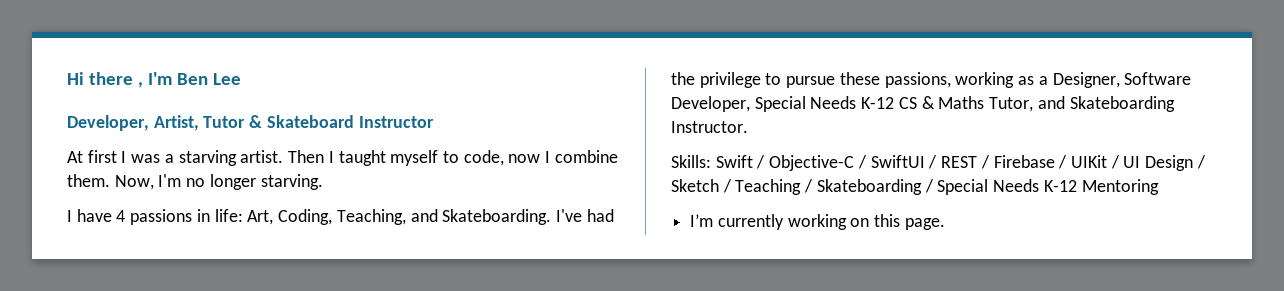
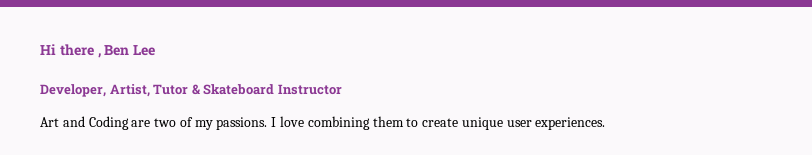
[147,72,172,85] I'm -> (101, 55) none
[67,150,618,166] [67,174,323,190] [67,209,614,225] [671,72,1192,88] [671,96,1175,112] [671,121,748,133] [671,155,1206,171] [671,179,1159,195] [690,214,945,230] At first I was a starving artist. Then I taught myself to code, now I combine them. Now, I'm no longer starving. // I have 4 passions in life: Art, Coding, Teaching, and Skateboarding. I've had the privilege to pursue these passions, working as a Designer, Software Developer, Special Needs K-12 CS & Maths Tutor, and Skateboarding Instructor. // Skills: Swift / Objective-C / SwiftUI / REST / Firebase / UIKit / UI Design / Sketch / Teaching / Skateboarding / Special Needs K-12 Mentoring // I’m currently working on this page. -> [40,116,606,130] Art and Coding are two of my passions. I love combining them to create unique user experiences.

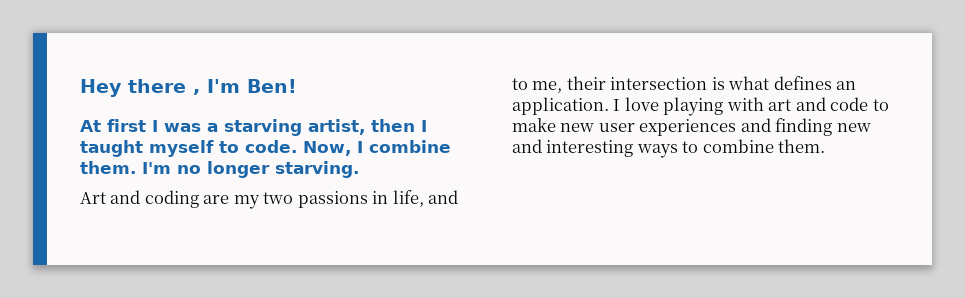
[40,44,56,55] Hi -> [80,79,122,97] Hey
[104,45,156,56] [40,84,342,97] [40,116,606,130] Ben Lee // Developer, Artist, Tutor & Skateboard Instructor // Art and Coding are two of my passions. I love combining them to create unique user experiences. -> [207,79,297,93] [80,119,427,136] [80,140,451,157] [80,161,359,178] [80,190,459,209] [512,76,857,93] [512,97,889,116] [512,118,871,136] [512,139,826,158] I'm Ben! // At first I was a starving artist, then I taught myself to code. Now, I combine them. I'm no longer starving. // Art and coding are my two passions in life, and to me, their intersection is what defines an application. I love playing with art and code to make new user experiences and finding new and interesting ways to combine them.

